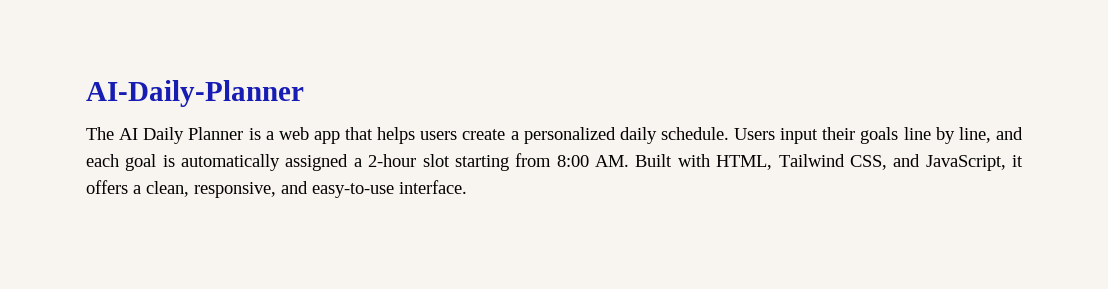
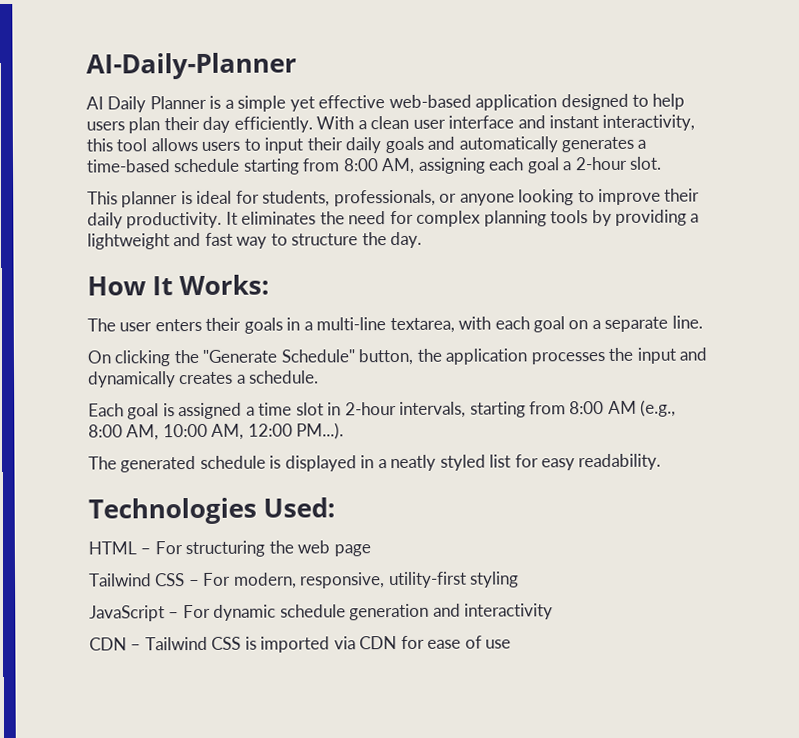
[86,127,114,140] The -> (297, 66) none
[278,127,1024,144] [86,153,1023,171] [86,180,467,198] web app that helps users create a personalized daily schedule. Users input their goals line by line, and each goal is automatically assigned a 2-hour slot starting from 8:00 AM. Built with HTML, Tailwind CSS, and JavaScript, it offers a clean, responsive, and easy-to-use interface. -> [237,93,686,112] [86,114,696,134] [86,136,647,154] [86,156,663,175] [87,188,701,208] [87,209,700,229] [87,231,423,250] [87,274,270,296] [87,315,703,334] [87,347,708,367] [88,370,320,388] [88,399,677,420] [88,422,345,441] [88,453,662,473] [88,497,335,525] [88,540,371,558] [88,571,520,589] [89,603,554,622] [89,635,512,653] simple yet effective web-based application designed to help users plan their day efficiently. With a clean user interface and instant interactivity, this tool allows users to input their daily goals and automatically generates a time-based schedule starting from 8:00 AM, assigning each goal a 2-hour slot. // This planner is ideal for students, professionals, or anyone looking to improve their daily productivity. It eliminates the need for complex planning tools by providing a lightweight and fast way to structure the day. // How It Works: // The user enters their goals in a multi-line textarea, with each goal on a separate line. // On clicking the "Generate Schedule" button, the application processes the input and dynamically creates a schedule. // Each goal is assigned a time slot in 2-hour intervals, starting from 8:00 AM (e.g., 8:00 AM, 10:00 AM, 12:00 PM...). // The generated schedule is displayed in a neatly styled list for easy readability. // Technologies Used: // HTML – For structuring the web page // Tailwind CSS – For modern, responsive, utility-first styling // JavaScript – For dynamic schedule generation and interactivity // CDN – Tailwind CSS is imported via CDN for ease of use

